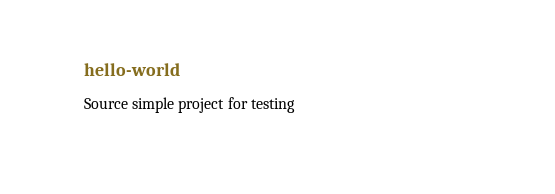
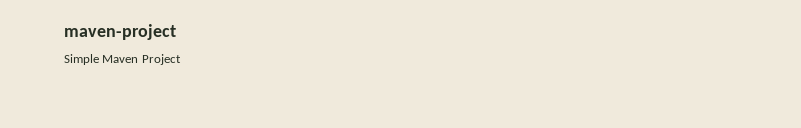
[84,63,180,76] [84,97,295,113] hello-world // Source simple project for testing -> [64,24,176,40] [64,54,181,65] maven-project // Simple Maven Project

